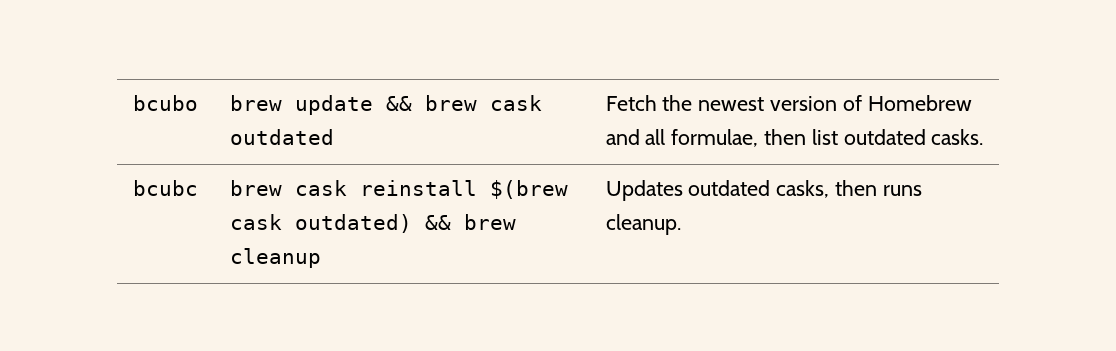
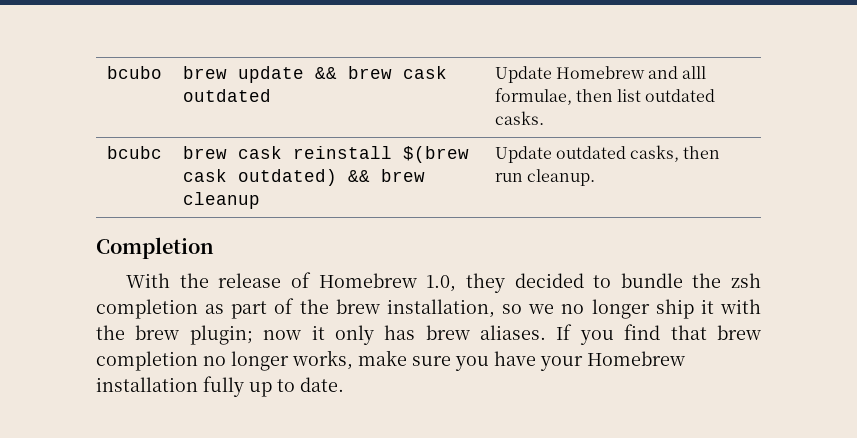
[605,95,862,111] Fetch the newest version of -> [494,66,552,83] Update
[645,129,666,145] all -> [682,66,707,79] alll
[605,180,683,201] Updates -> [494,146,552,163] Update
[882,185,922,196] runs -> [494,173,523,182] run
(681, 224) none -> [96,237,214,259] [126,272,761,293] [96,298,761,319] [96,324,761,345] [96,350,685,371] [96,376,344,397] // Completion // With the release of Homebrew 1.0, they decided to bundle the zsh completion as part of the brew installation, so we no longer ship it with the brew plugin; now it only has brew aliases. If you find that brew completion no longer works, make sure you have your Homebrew installation fully up to date.

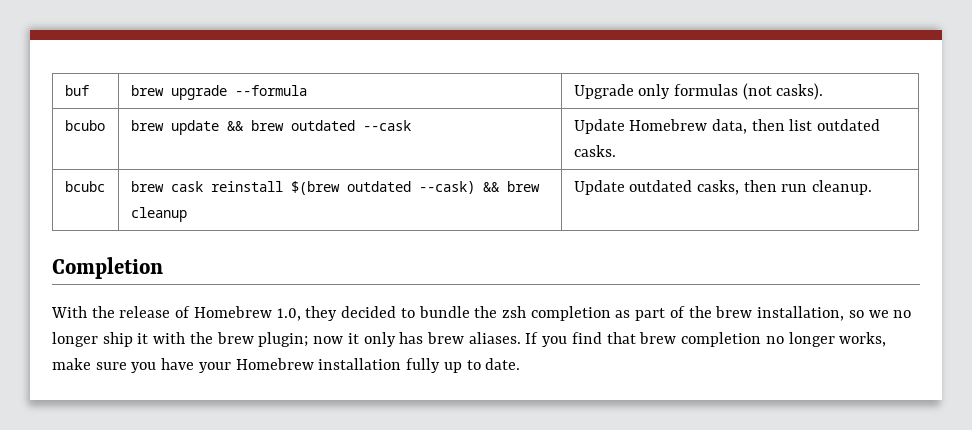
(106, 72) none -> [64,85,89,96] [130,85,307,100] [573,83,824,100] buf | brew upgrade --formula | Upgrade only formulas (not casks). //
[402,66,447,79] [182,89,271,102] cask outdated -> [290,120,411,131] outdated --cask
[648,66,707,79] [494,88,572,105] and alll formulae, -> [712,119,748,134] data,
[182,169,337,186] cask outdated) -> [346,181,475,194] outdated --cask)

